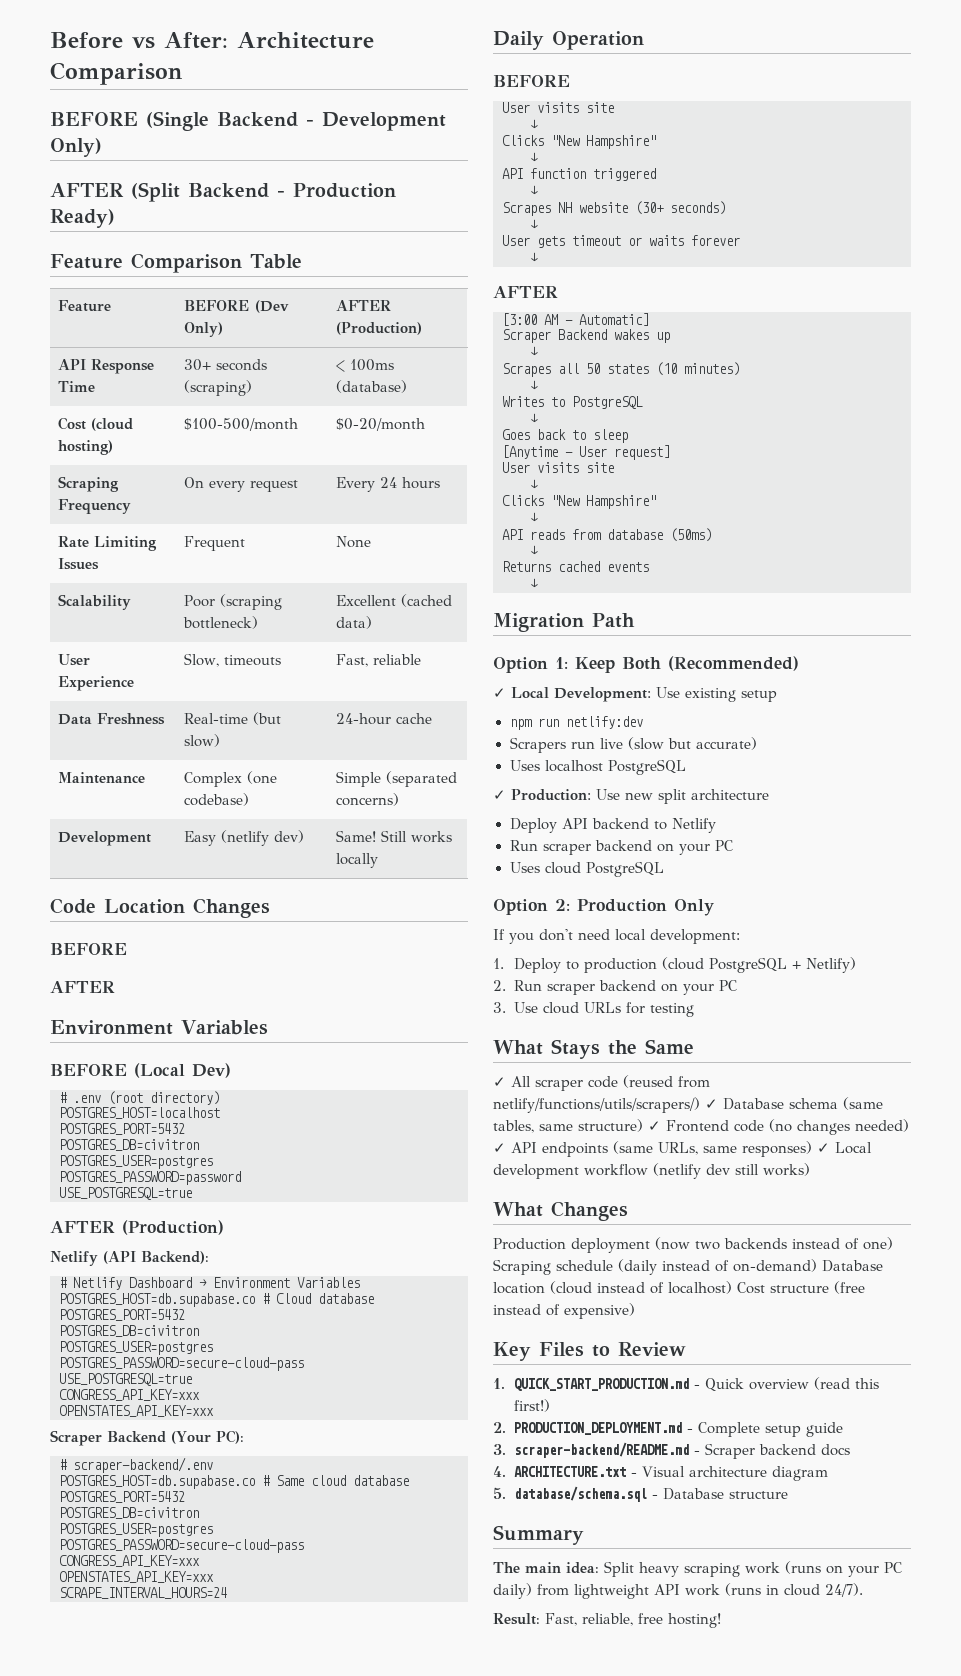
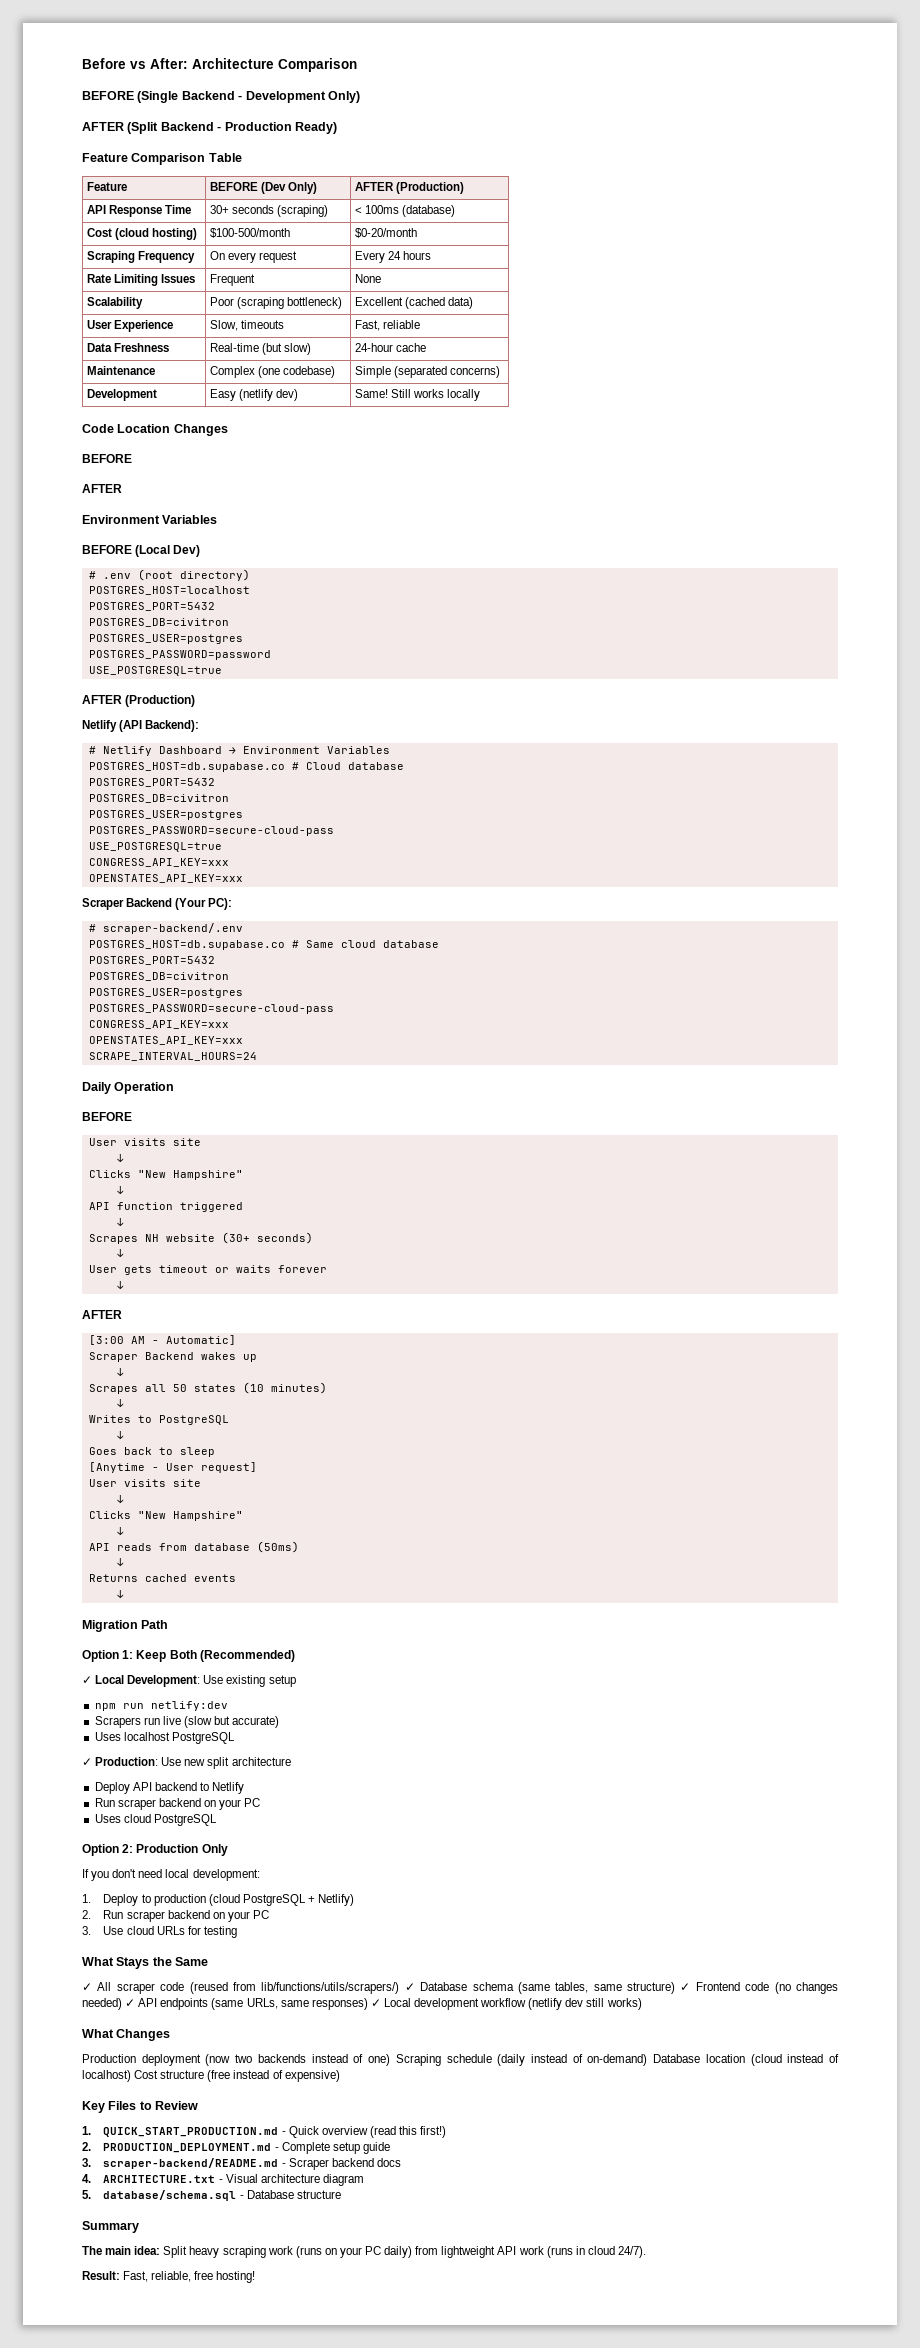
[493,1097,700,1113] netlify/functions/utils/scrapers/) -> [261,1982,400,1994] lib/functions/utils/scrapers/)

